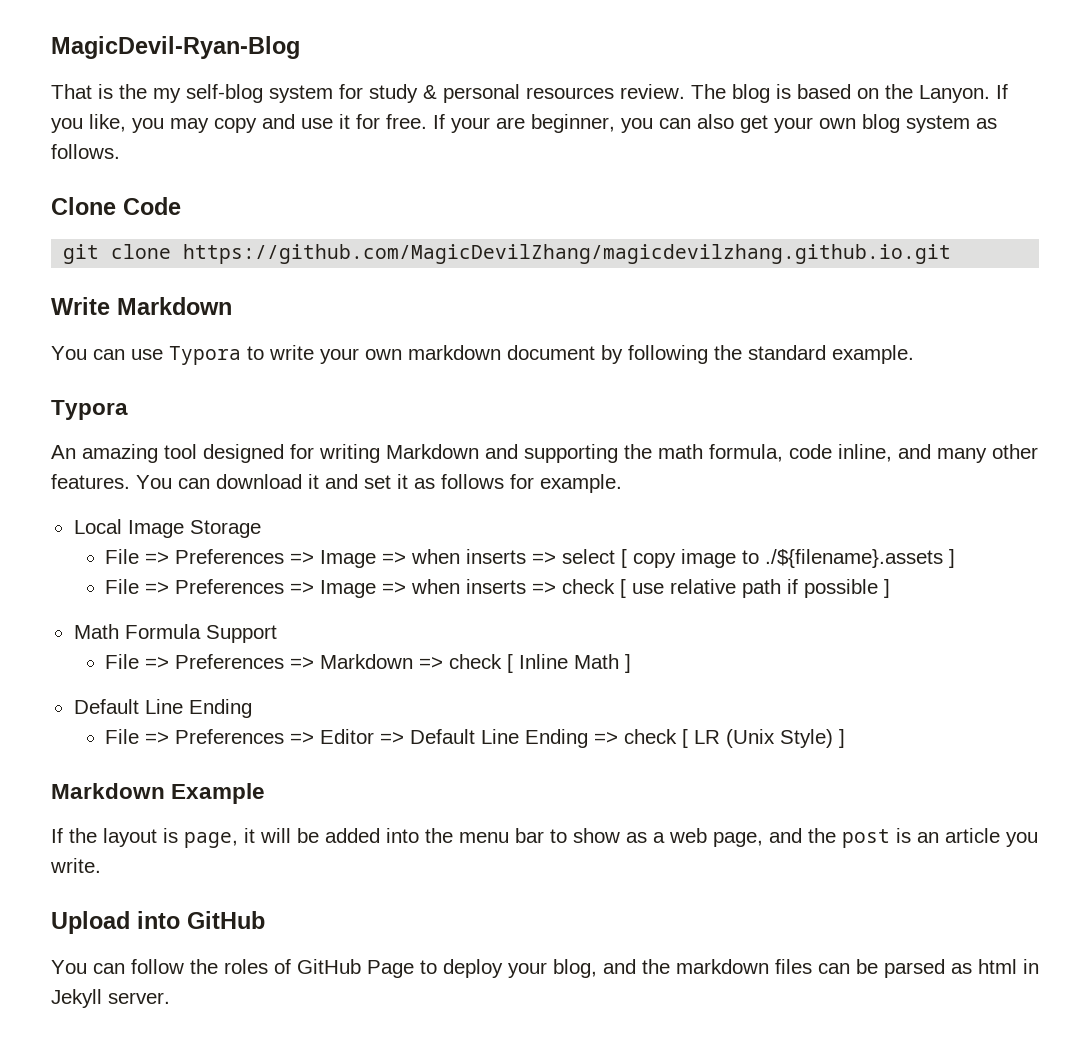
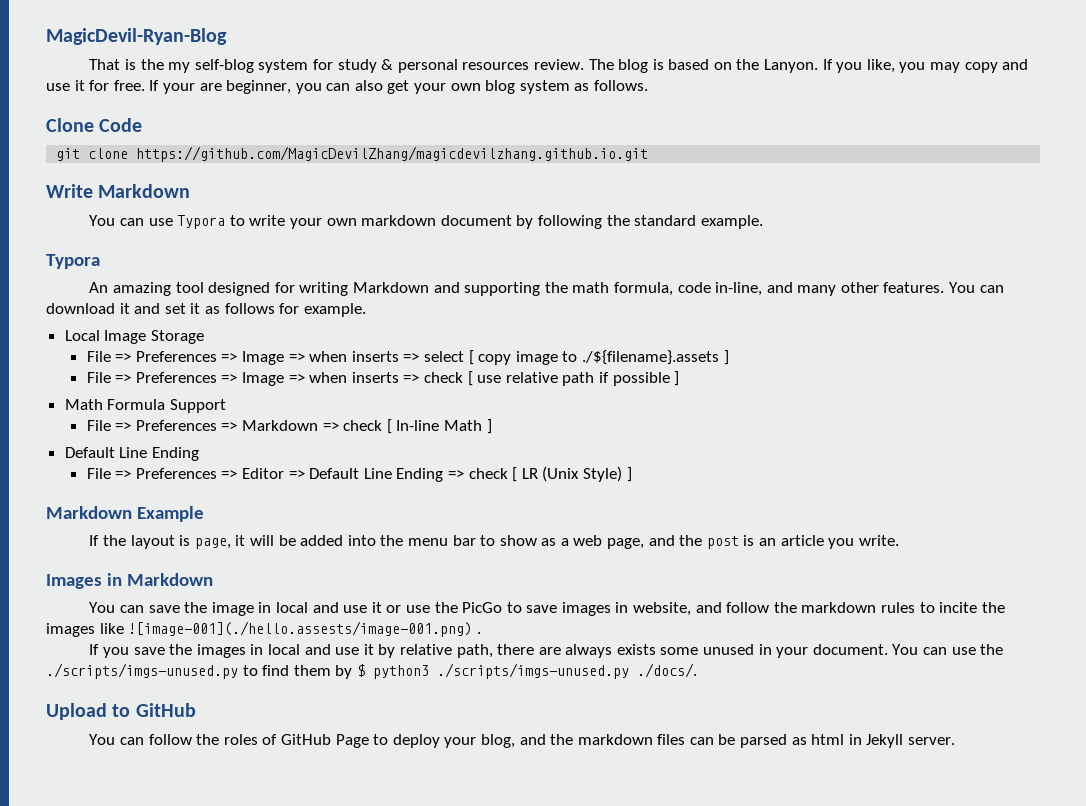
[838,444,892,462] inline, -> [715,282,763,296] in-line,
[519,654,569,669] Inline -> [396,420,440,431] In-line
(101, 865) none -> [46,573,213,589] [89,602,1005,616] [46,621,481,637] [89,644,1004,658] [46,663,697,679] // Images in Markdown // You can save the image in local and use it or use the PicGo to save images in website, and follow the markdown rules to incite the images like ![image-001](./hello.assests/image-001.png) . // If you save the images in local and use it by relative path, there are always exists some unused in your document. You can use the ./scripts/imgs-unused.py to find them by $ python3 ./scripts/imgs-unused.py ./docs/.
[137,911,180,929] into -> [112,704,131,717] to

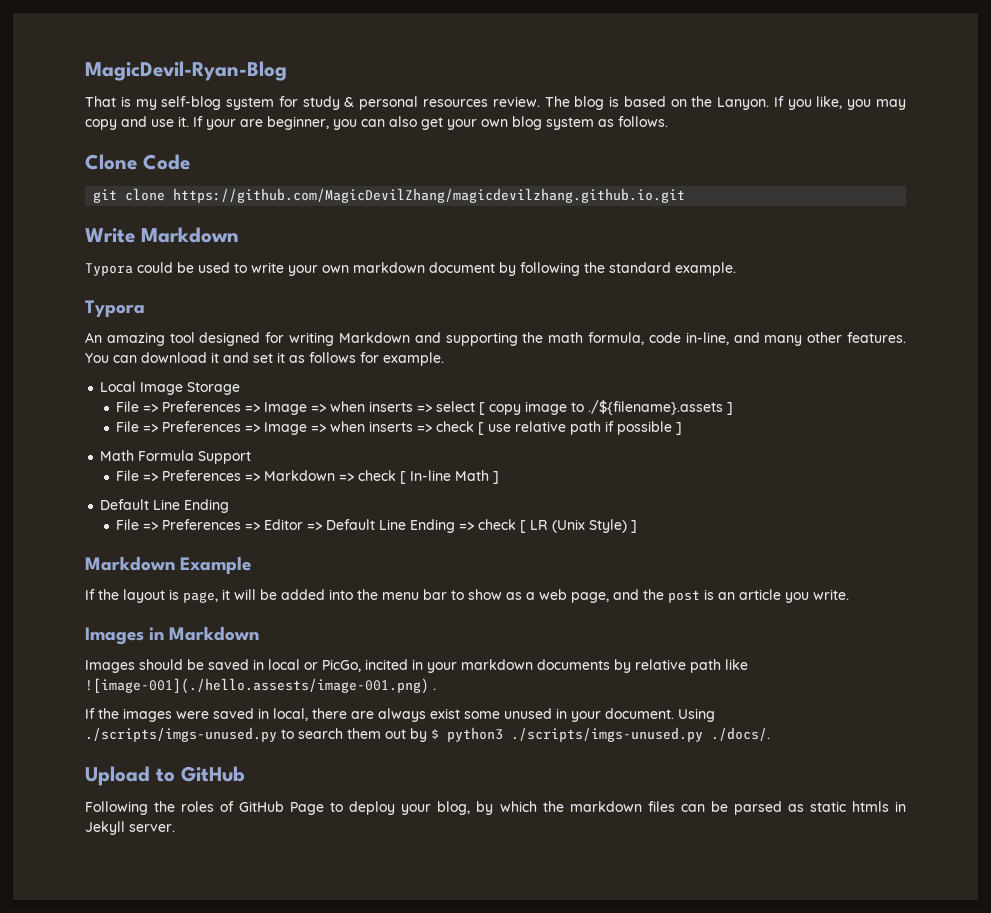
[140,59,164,70] the -> (131, 101) none
[74,80,145,91] it for free. -> [178,116,189,127] it.
[89,215,226,229] You can use Typora -> [85,262,230,276] Typora could be used
[89,602,1005,616] [46,621,481,637] [89,644,493,658] You can save the image in local and use it or use the PicGo to save images in website, and follow the markdown rules to incite the images like ![image-001](./hello.assests/image-001.png) . // If you save the images in local and use it by relative path, -> [85,659,748,673] [85,678,436,694] [85,708,308,722] Images should be saved in local or PicGo, incited in your markdown documents by relative path like ![image-001](./hello.assests/image-001.png) . // If the images were saved in local,
[616,644,656,655] exists -> [430,708,460,719] exist
[892,644,1004,655] [46,663,331,679] You can use the ./scripts/imgs-unused.py to find them -> [678,708,715,722] [85,727,406,742] Using ./scripts/imgs-unused.py to search them out
[89,734,192,745] You can follow -> [85,801,148,815] Following
[519,734,546,745] and -> [476,801,537,815] by which
[811,734,845,745] html -> [809,801,889,812] static htmls

